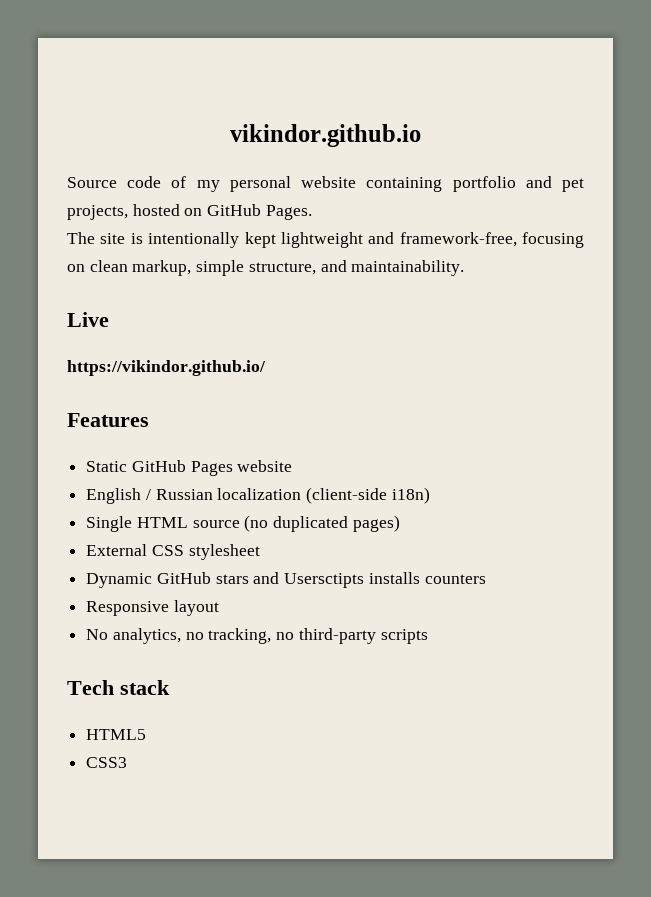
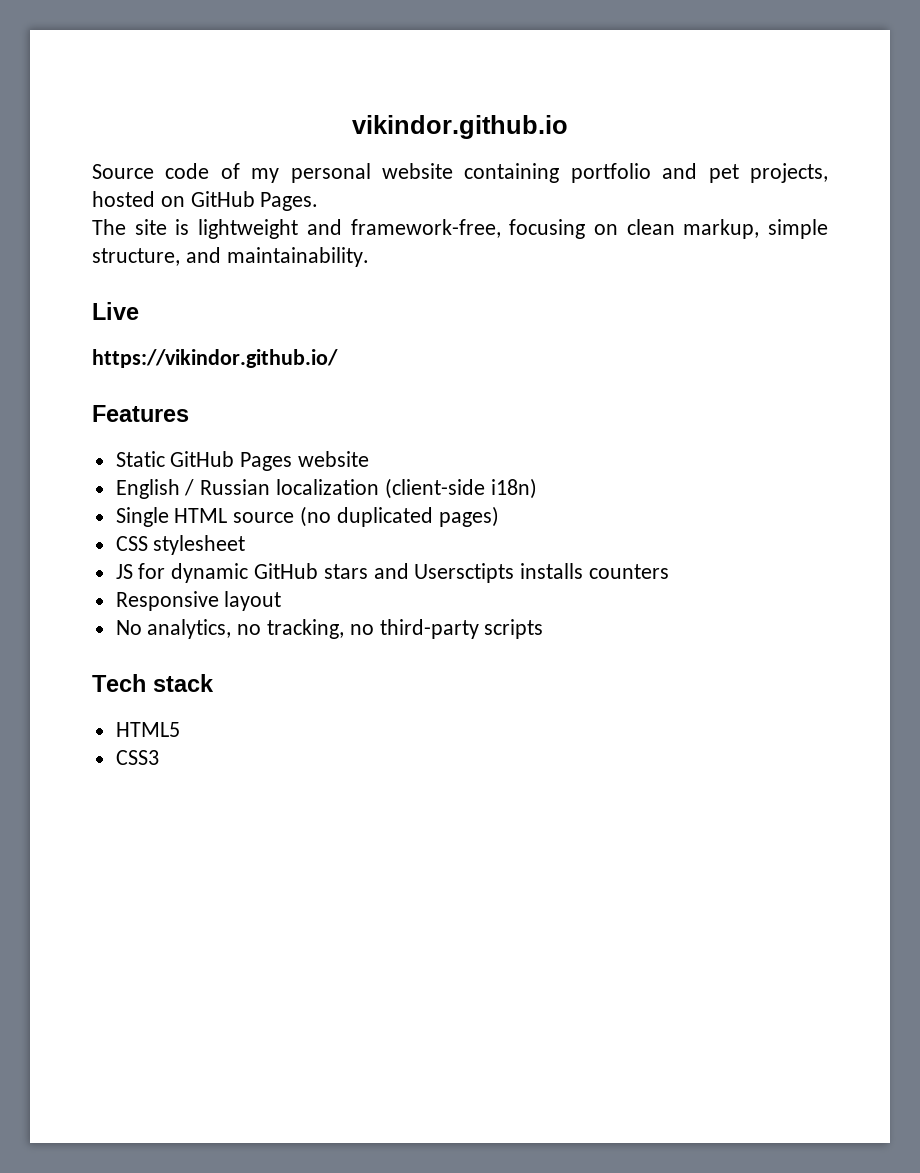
[148,232,276,248] intentionally kept -> (190, 227) none
[86,544,148,556] External -> (499, 516) none
[86,573,153,588] Dynamic -> [115,563,249,583] JS for dynamic

